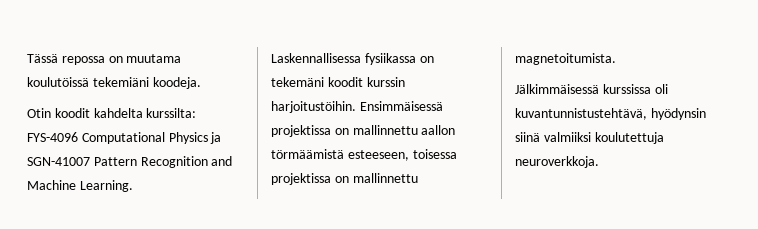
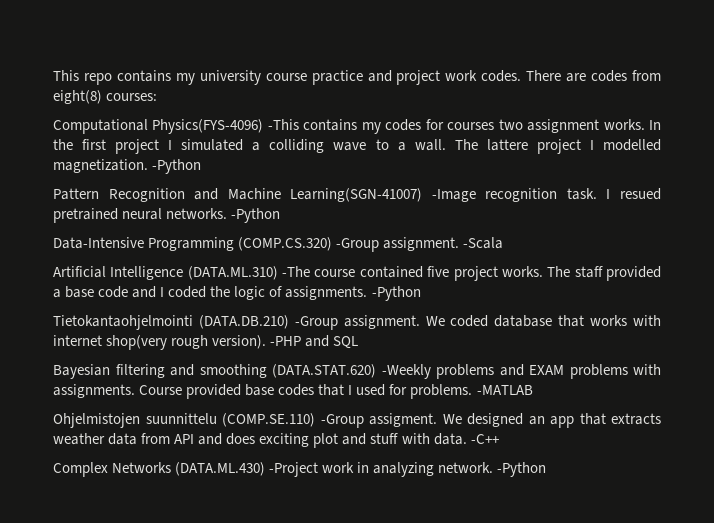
[27,54,182,65] [27,77,201,89] [27,108,197,118] [27,132,222,144] [27,156,233,168] [27,180,133,192] [271,53,434,65] [271,77,405,87] [271,101,443,113] [271,125,456,137] [271,149,457,161] [271,173,418,185] [515,53,616,65] [515,84,668,94] [515,108,706,120] [515,132,664,144] [515,156,599,168] Tässä repossa on muutama koulutöissä tekemiäni koodeja. // Otin koodit kahdelta kurssilta: FYS-4096 Computational Physics ja SGN-41007 Pattern Recognition and Machine Learning. // Laskennallisessa fysiikassa on tekemäni koodit kurssin harjoitustöihin. Ensimmäisessä projektissa on mallinnettu aallon törmäämistä esteeseen, toisessa projektissa on mallinnettu magnetoitumista. // Jälkimmäisessä kurssissa oli kuvantunnistustehtävä, hyödynsin siinä valmiiksi koulutettuja neuroverkkoja. -> [53,70,662,85] [53,90,158,104] [53,119,661,134] [53,139,661,154] [53,159,202,174] [53,188,661,202] [53,208,281,223] [53,237,504,252] [53,266,662,281] [53,286,421,301] [53,315,662,330] [53,335,359,350] [53,364,661,379] [53,384,533,399] [53,413,661,428] [53,433,499,448] [53,462,547,477] This repo contains my university course practice and project work codes. There are codes from eight(8) courses: // Computational Physics(FYS-4096) -This contains my codes for courses two assignment works. In the first project I simulated a colliding wave to a wall. The lattere project I modelled magnetization. -Python // Pattern Recognition and Machine Learning(SGN-41007) -Image recognition task. I resued pretrained neural networks. -Python // Data-Intensive Programming (COMP.CS.320) -Group assignment. -Scala // Artificial Intelligence (DATA.ML.310) -The course contained five project works. The staff provided a base code and I coded the logic of assignments. -Python // Tietokantaohjelmointi (DATA.DB.210) -Group assignment. We coded database that works with internet shop(very rough version). -PHP and SQL // Bayesian filtering and smoothing (DATA.STAT.620) -Weekly problems and EXAM problems with assignments. Course provided base codes that I used for problems. -MATLAB // Ohjelmistojen suunnittelu (COMP.SE.110) -Group assigment. We designed an app that extracts weather data from API and does exciting plot and stuff with data. -C++ // Complex Networks (DATA.ML.430) -Project work in analyzing network. -Python

